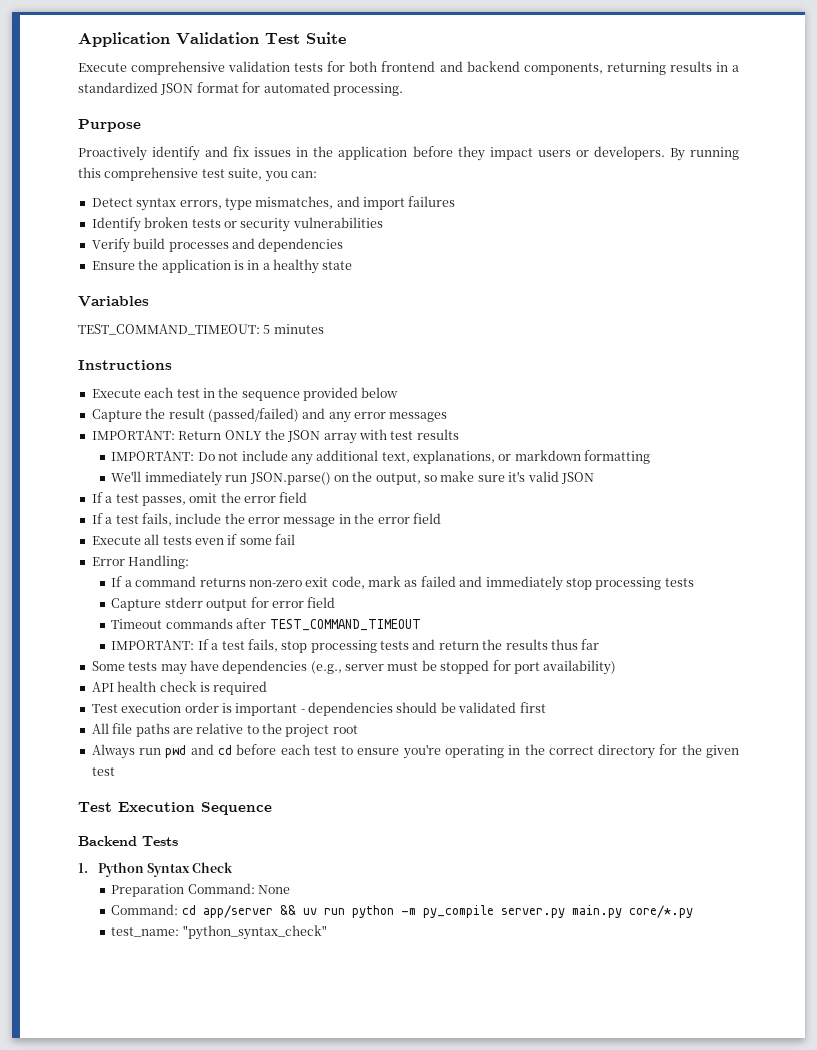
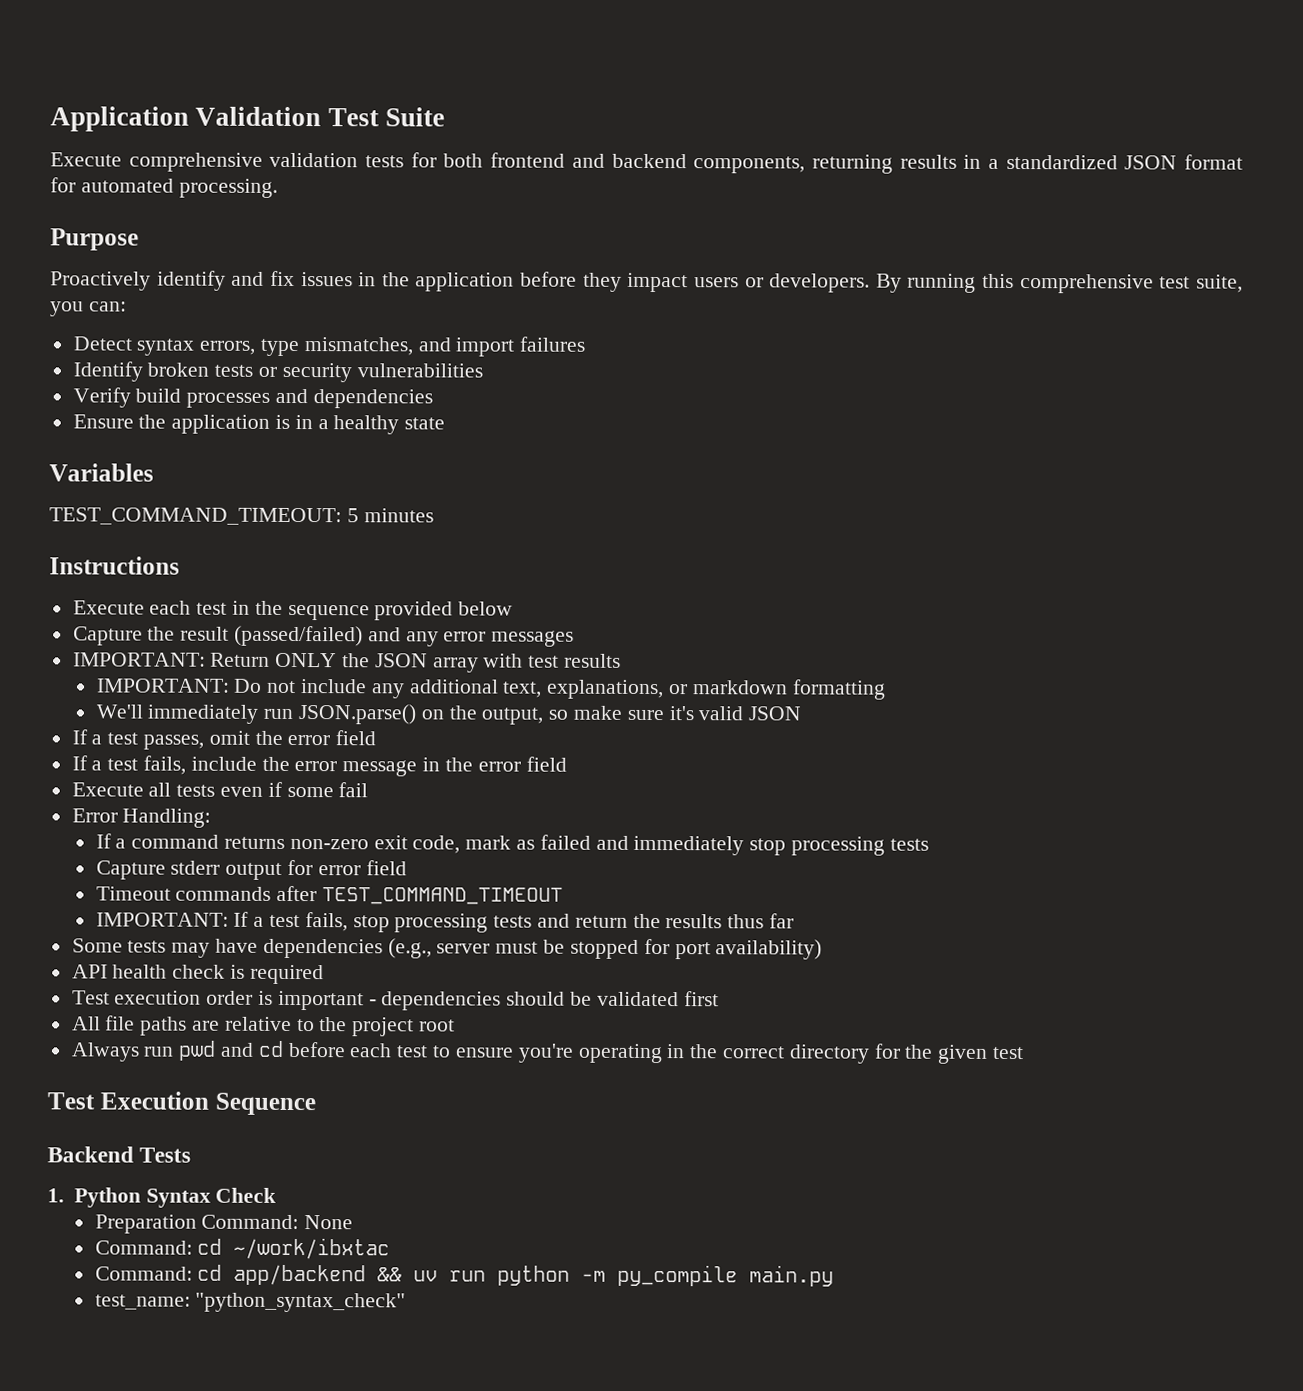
[202,905,273,918] app/server -> [233,1237,391,1260] [94,1264,367,1286] ~/work/ibxtac // Command: cd app/backend
[500,908,565,918] server.py -> (739, 1275) none
[628,905,693,918] core/*.py -> (835, 1276) none

